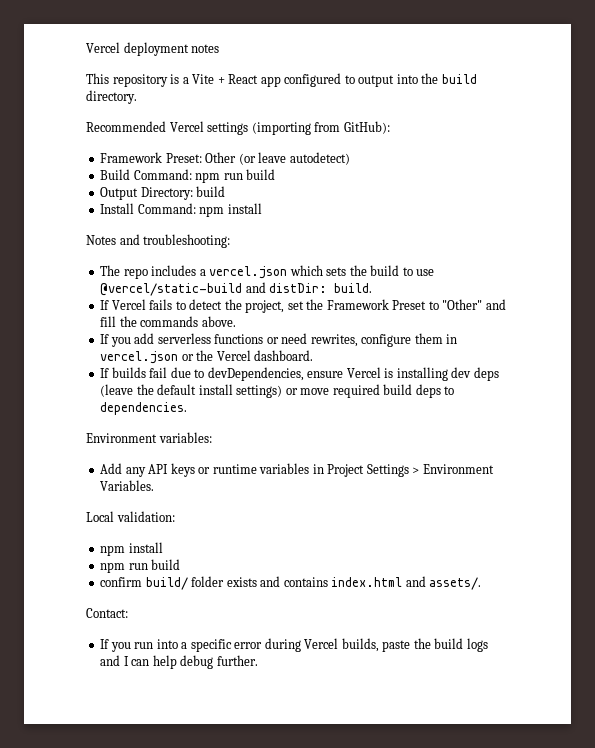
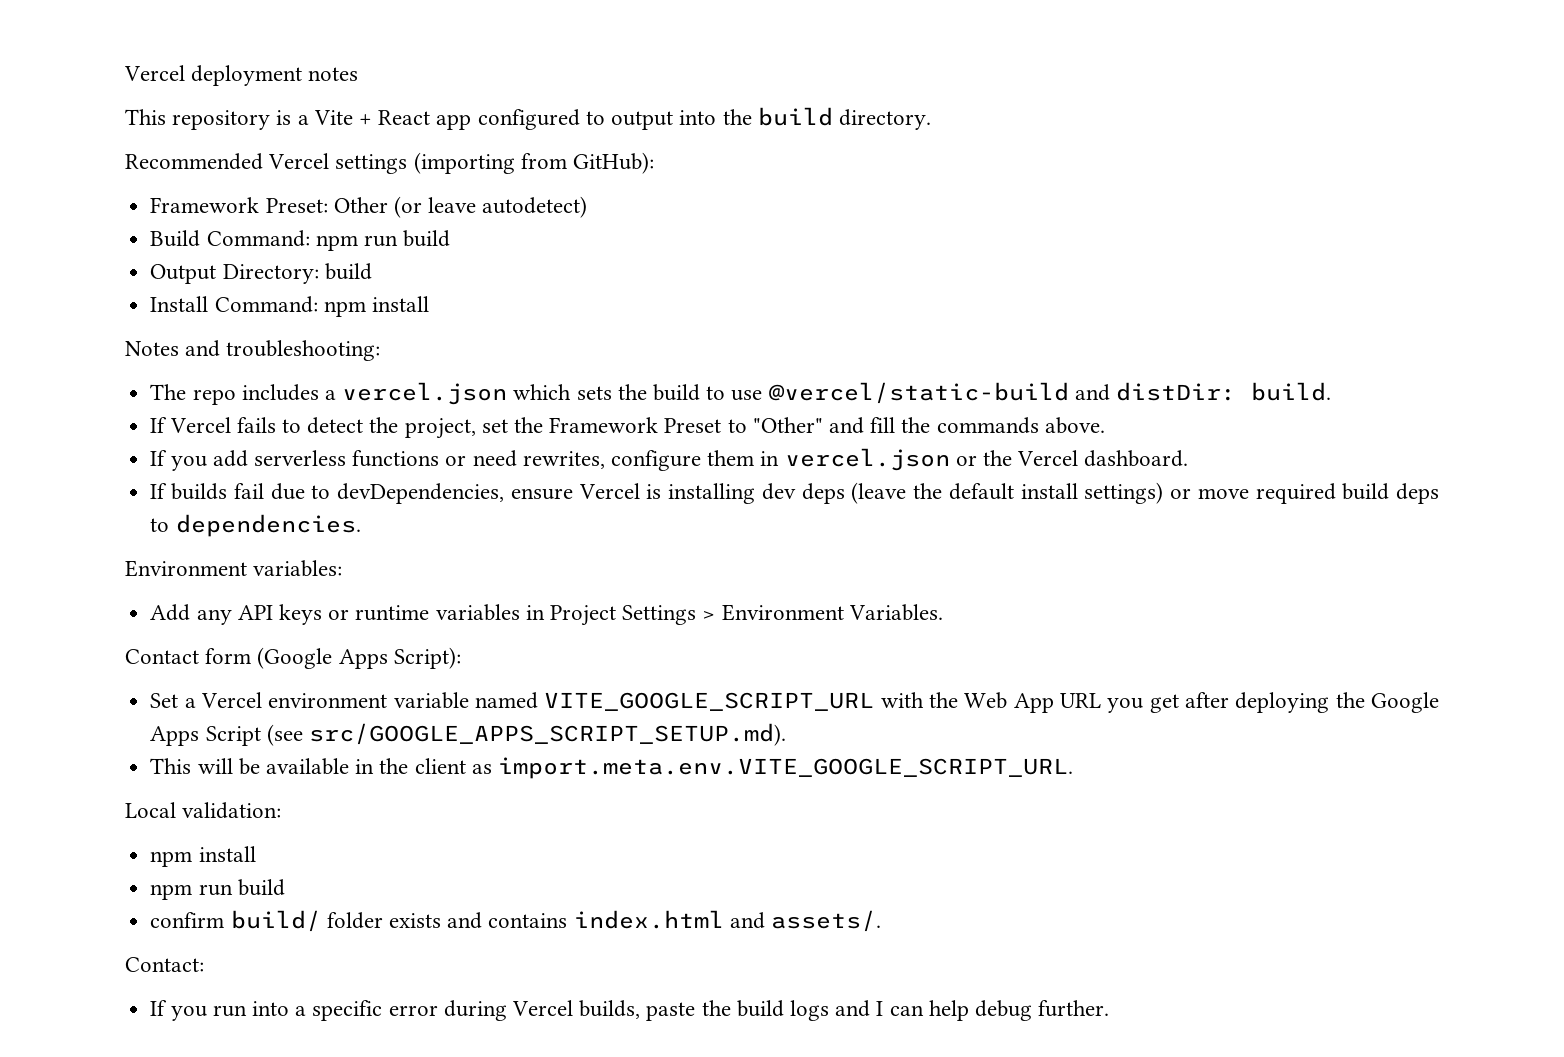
(155, 485) none -> [125,647,461,669] [150,692,1439,713] [150,723,786,746] [150,757,1073,779] // Contact form (Google Apps Script): // Set a Vercel environment variable named VITE_GOOGLE_SCRIPT_URL with the Web App URL you get after deploying the Google Apps Script (see src/GOOGLE_APPS_SCRIPT_SETUP.md). // This will be available in the client as import.meta.env.VITE_GOOGLE_SCRIPT_URL.

